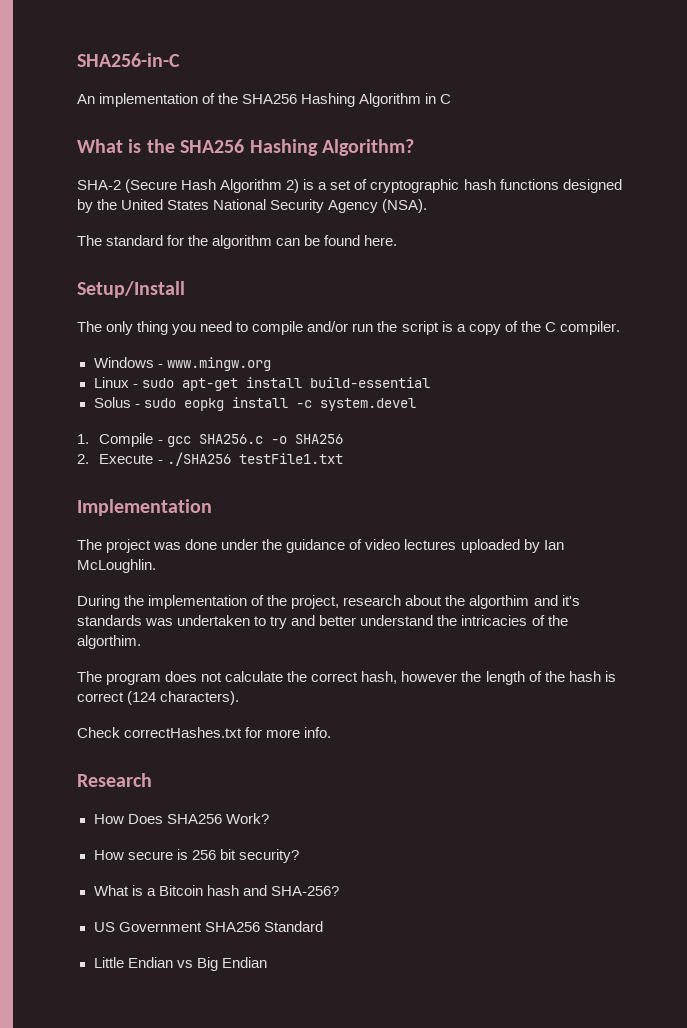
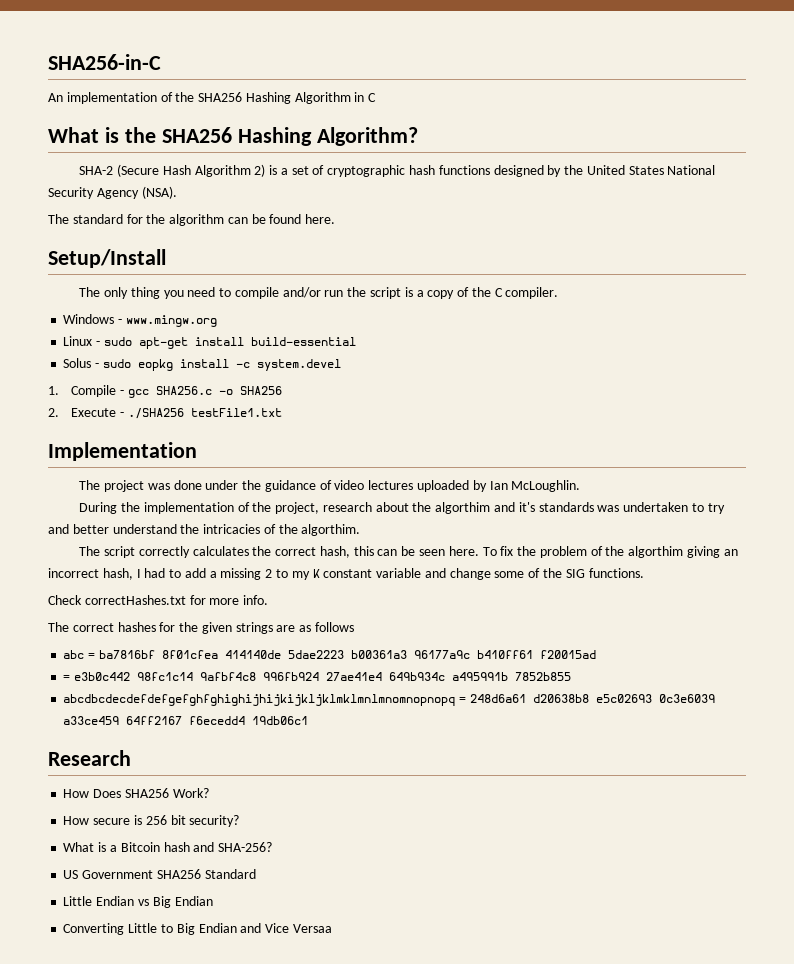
[106,671,616,685] [77,691,240,705] program does not calculate the correct hash, however the length of the hash is correct (124 characters). -> [103,546,738,558] [48,568,644,580] script correctly calculates the correct hash, this can be seen here. To fix the problem of the algorthim giving an incorrect hash, I had to add a missing 2 to my K constant variable and change some of the SIG functions.
(332, 732) none -> [48,622,355,634] [63,650,596,659] [63,672,572,681] [63,694,715,706] [63,716,309,725] // The correct hashes for the given strings are as follows // abc = ba7816bf 8f01cfea 414140de 5dae2223 b00361a3 96177a9c b410ff61 f20015ad // = e3b0c442 98fc1c14 9afbf4c8 996fb924 27ae41e4 649b934c a495991b 7852b855 // abcdbcdecdefdefgefghfghighijhijkijkljklmklmnlmnomnopnopq = 248d6a61 d20638b8 e5c02693 0c3e6039 a33ce459 64ff2167 f6ecedd4 19db06c1
(267, 962) none -> [63,923,332,935] // Converting Little to Big Endian and Vice Versaa

